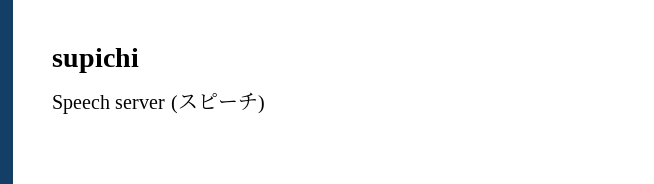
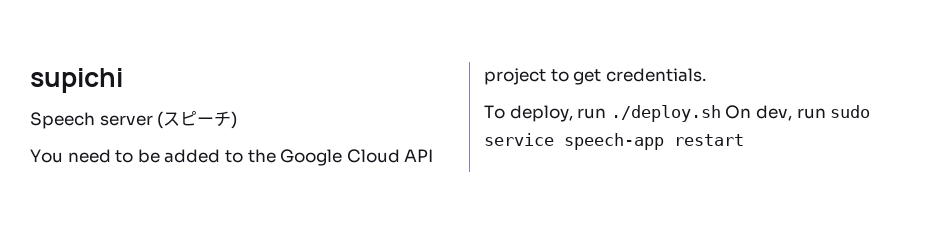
(265, 104) none -> [30,149,434,166] [484,68,706,85] [484,105,871,122] [484,133,744,150] // You need to be added to the Google Cloud API project to get credentials. // To deploy, run ./deploy.sh On dev, run sudo service speech-app restart

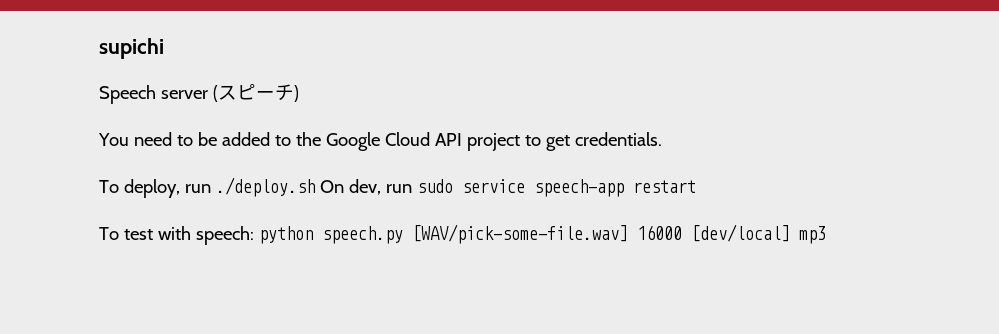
(744, 140) none -> [99,224,826,245] // To test with speech: python speech.py [WAV/pick-some-file.wav] 16000 [dev/local] mp3

